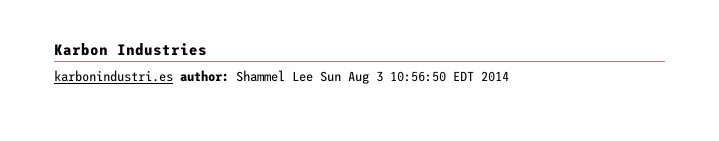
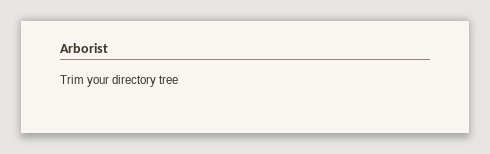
[54,43,207,56] [54,70,509,84] Karbon Industries // karbonindustri.es author: Shammel Lee Sun Aug 3 10:56:50 EDT 2014 -> [60,43,108,53] [60,75,179,87] Arborist // Trim your directory tree

